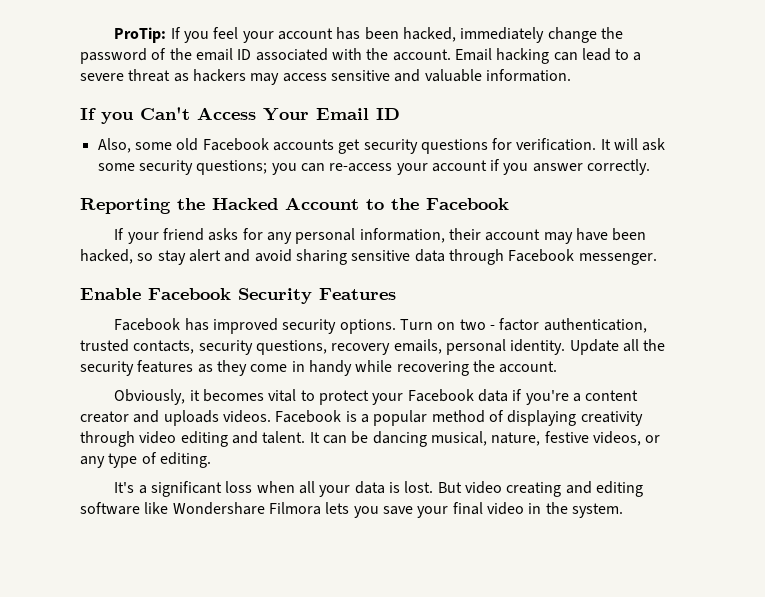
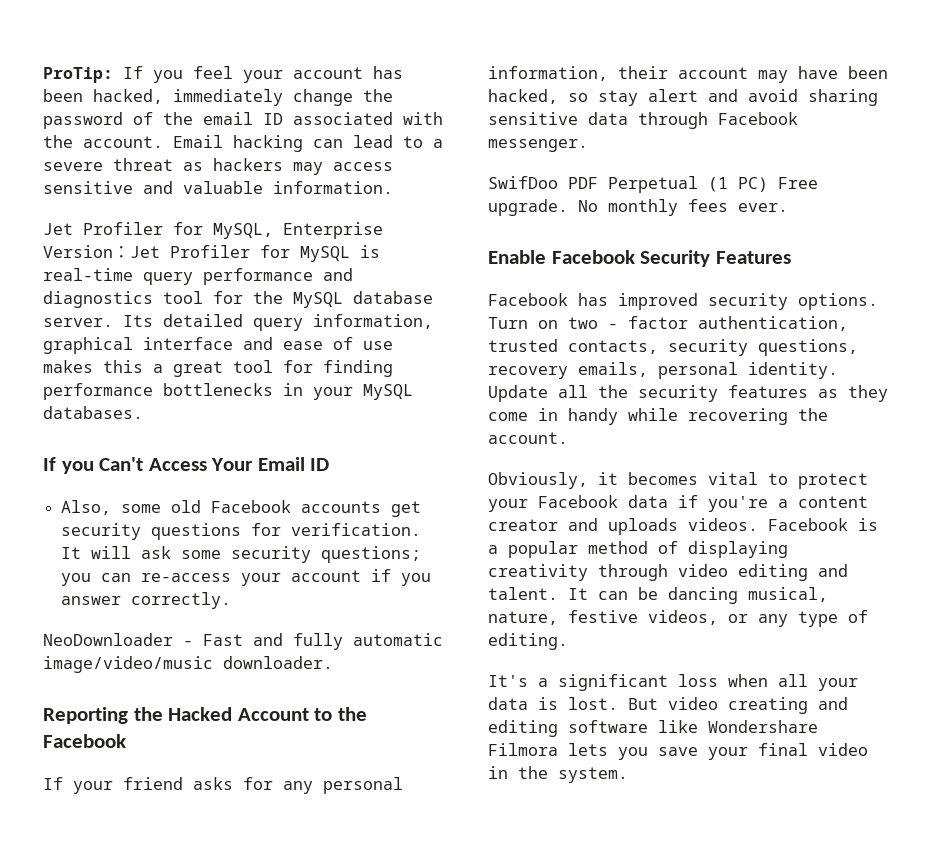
(571, 75) none -> [43,222,383,239] [43,245,380,262] [43,268,353,285] [43,291,433,308] [43,314,433,331] [43,337,393,354] [43,360,393,377] [43,383,413,400] [43,406,143,419] // Jet Profiler for MySQL, Enterprise Version：Jet Profiler for MySQL is real-time query performance and diagnostics tool for the MySQL database server. Its detailed query information, graphical interface and ease of use makes this a great tool for finding performance bottlenecks in your MySQL databases.
(651, 167) none -> [43,633,443,650] [43,656,333,673] // NeoDownloader - Fast and fully automatic image/video/music downloader.
(657, 259) none -> [488,176,818,193] [488,199,788,216] // SwifDoo PDF Perpetual (1 PC) Free upgrade. No monthly fees ever.

